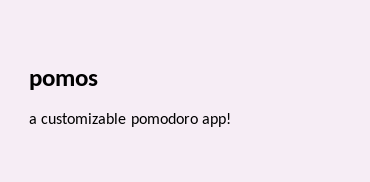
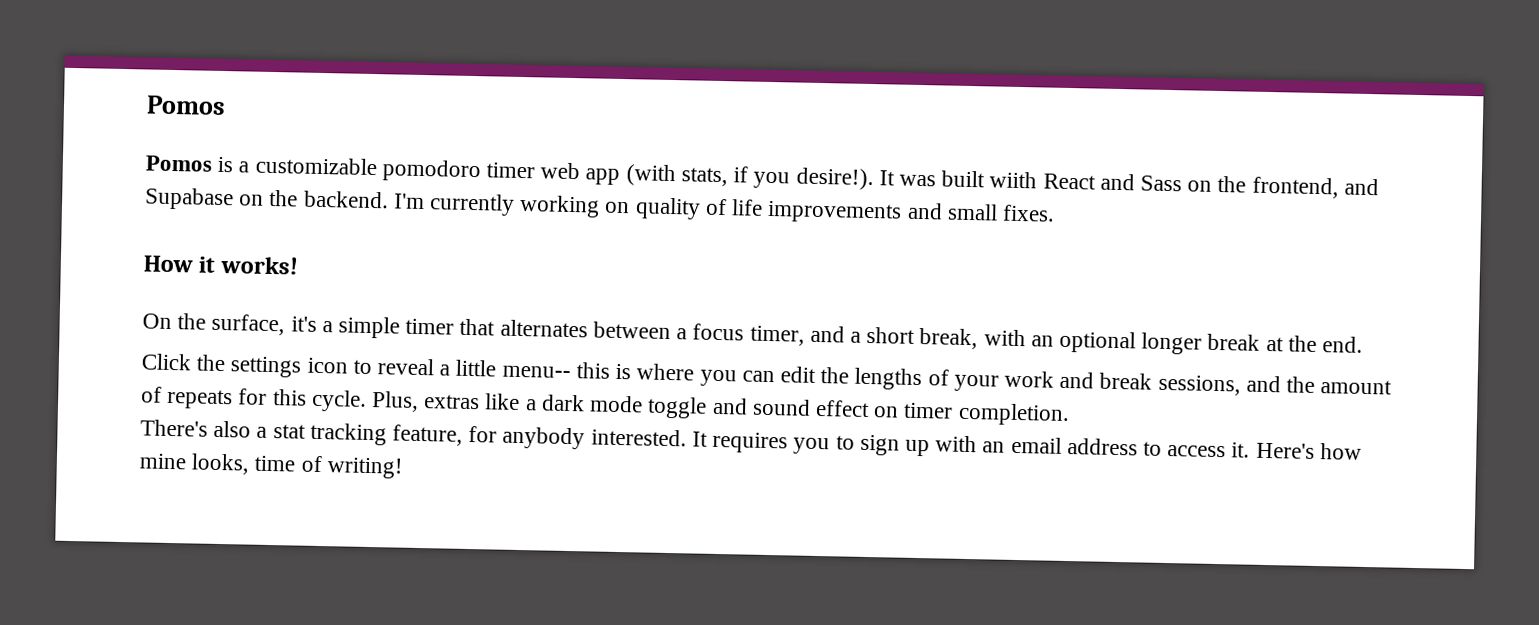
[29,74,98,90] [29,113,231,127] pomos // a customizable pomodoro app! -> [146,95,226,116] [145,155,1379,199] [144,187,1055,224] [143,255,299,275] [142,313,1364,355] [141,353,1393,396] [141,386,1070,427] [140,419,1362,460] [139,453,403,479] Pomos // Pomos is a customizable pomodoro timer web app (with stats, if you desire!). It was built wiith React and Sass on the frontend, and Supabase on the backend. I'm currently working on quality of life improvements and small fixes. // How it works! // On the surface, it's a simple timer that alternates between a focus timer, and a short break, with an optional longer break at the end. // Click the settings icon to reveal a little menu-- this is where you can edit the lengths of your work and break sessions, and the amount of repeats for this cycle. Plus, extras like a dark mode toggle and sound effect on timer completion. // There's also a stat tracking feature, for anybody interested. It requires you to sign up with an email address to access it. Here's how mine looks, time of writing!

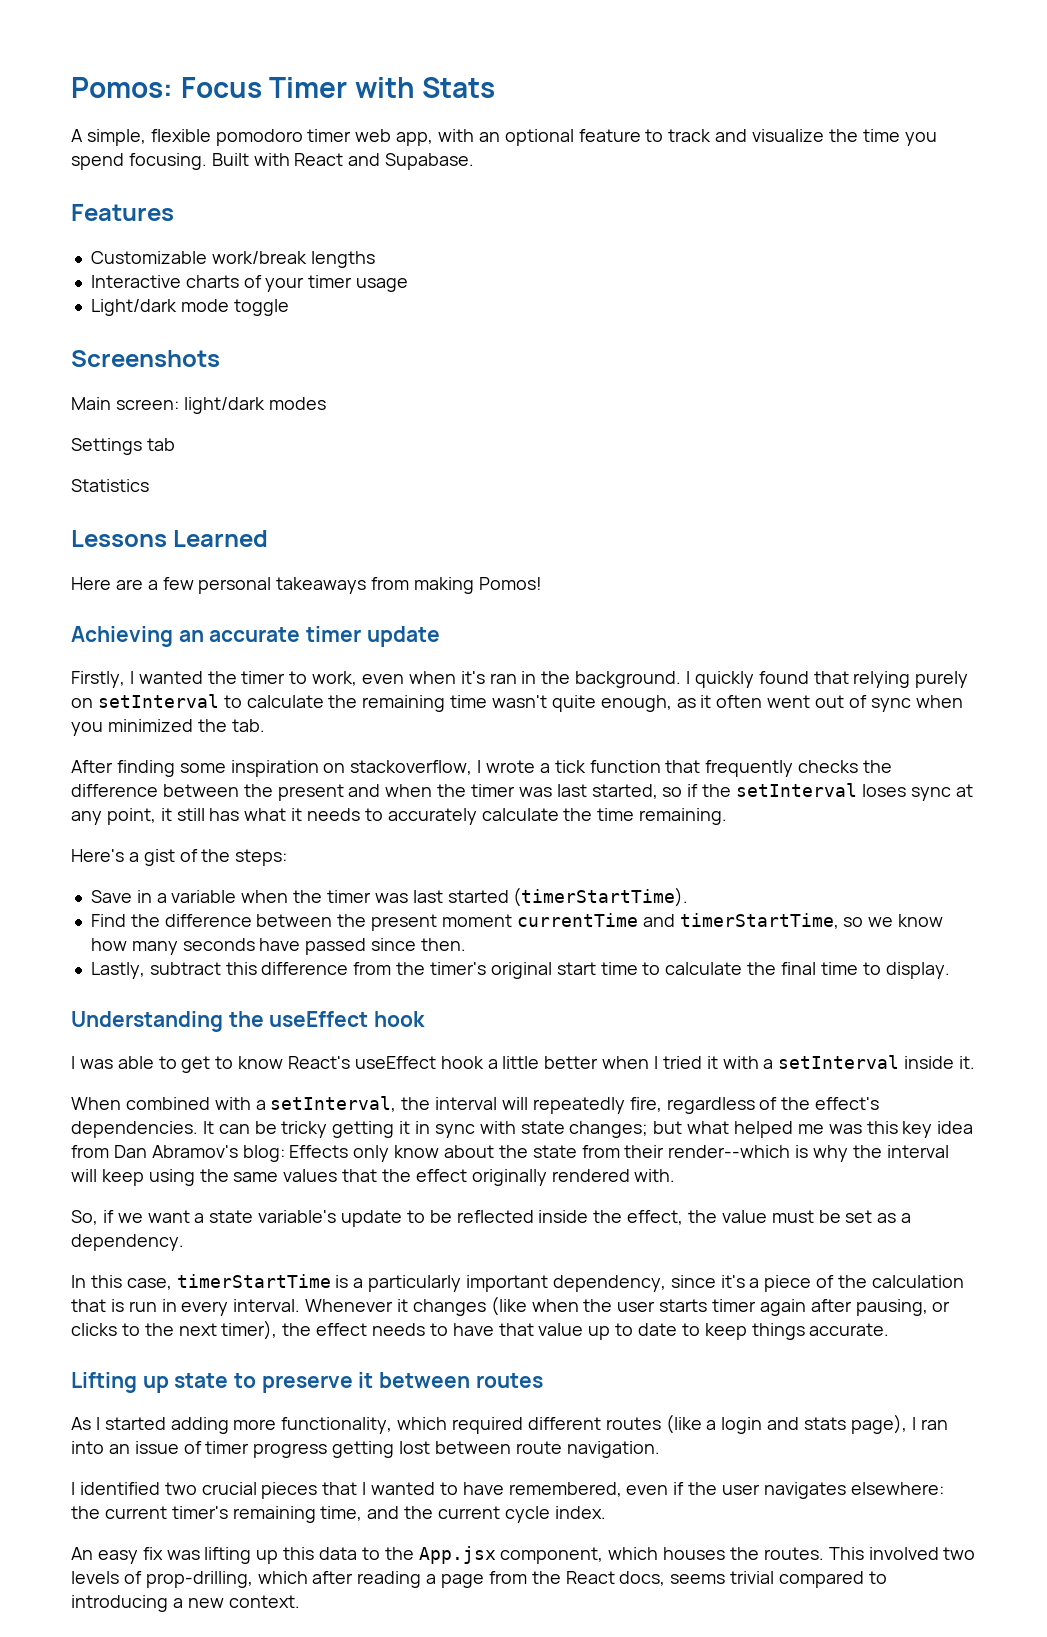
[146,95,226,116] [145,155,1379,199] [144,187,1055,224] [143,255,299,275] [142,313,1364,355] [141,353,1393,396] [141,386,1070,427] [140,419,1362,460] [139,453,403,479] Pomos // Pomos is a customizable pomodoro timer web app (with stats, if you desire!). It was built wiith React and Sass on the frontend, and Supabase on the backend. I'm currently working on quality of life improvements and small fixes. // How it works! // On the surface, it's a simple timer that alternates between a focus timer, and a short break, with an optional longer break at the end. // Click the settings icon to reveal a little menu-- this is where you can edit the lengths of your work and break sessions, and the amount of repeats for this cycle. Plus, extras like a dark mode toggle and sound effect on timer completion. // There's also a stat tracking feature, for anybody interested. It requires you to sign up with an email address to access it. Here's how mine looks, time of writing! -> [71,77,496,98] [71,129,937,146] [71,153,475,170] [71,204,174,221] [90,251,375,268] [90,275,409,292] [90,299,289,316] [71,350,220,367] [71,397,326,414] [71,438,175,455] [71,479,149,492] [71,530,269,547] [71,577,542,594] [71,626,440,647] [71,671,969,688] [71,694,963,712] [71,719,265,736] [71,760,893,777] [71,783,973,801] [71,808,728,825] [71,849,288,866] [90,887,689,907] [90,913,944,931] [90,938,466,955] [90,962,950,979] [71,1011,426,1032] [71,1055,976,1073] [71,1096,880,1114] [71,1121,974,1138] [71,1145,949,1162] [71,1169,676,1186] [71,1210,912,1227] [71,1234,184,1251] [71,1274,964,1292] [71,1296,951,1316] [71,1320,890,1340] [71,1372,543,1393] [71,1414,948,1434] [71,1441,660,1458] [71,1482,944,1499] [71,1506,606,1523] [71,1546,976,1564] [71,1571,887,1588] [71,1595,300,1612] Pomos: Focus Timer with Stats // A simple, flexible pomodoro timer web app, with an optional feature to track and visualize the time you spend focusing. Built with React and Supabase. // Features // Customizable work/break lengths // Interactive charts of your timer usage // Light/dark mode toggle // Screenshots // Main screen: light/dark modes // Settings tab // Statistics // Lessons Learned // Here are a few personal takeaways from making Pomos! // Achieving an accurate timer update // Firstly, I wanted the timer to work, even when it's ran in the background. I quickly found that relying purely on setInterval to calculate the remaining time wasn't quite enough, as it often went out of sync when you minimized the tab. // After finding some inspiration on stackoverflow, I wrote a tick function that frequently checks the difference between the present and when the timer was last started, so if the setInterval loses sync at any point, it still has what it needs to accurately calculate the time remaining. // Here's a gist of the steps: // Save in a variable when the timer was last started (timerStartTime). // Find the difference between the present moment currentTime and timerStartTime, so we know how many seconds have passed since then. // Lastly, subtract this difference from the timer's original start time to calculate the final time to display. // Understanding the useEffect hook // I was able to get to know React's useEffect hook a little better when I tried it with a setInterval inside it. // When combined with a setInterval, the interval will repeatedly fire, regardless of the effect's dependencies. It can be tricky getting it in sync with state changes; but what helped me was this key idea from Dan Abramov's blog: Effects only know about the state from their render--which is why the interval will keep using the same values that the effect originally rendered with. // So, if we want a state variable's update to be reflected inside the effect, the value must be set as a dependency. // In this case, timerStartTime is a particularly important dependency, since it's a piece of the calculation that is run in every interval. Whenever it changes (like when the user starts timer again after pausing, or clicks to the next timer), the effect needs to have that value up to date to keep things accurate. // Lifting up state to preserve it between routes // As I started adding more functionality, which required different routes (like a login and stats page), I ran into an issue of timer progress getting lost between route navigation. // I identified two crucial pieces that I wanted to have remembered, even if the user navigates elsewhere: the current timer's remaining time, and the current cycle index. // An easy fix was lifting up this data to the App.jsx component, which houses the routes. This involved two levels of prop-drilling, which after reading a page from the React docs, seems trivial compared to introducing a new context.

